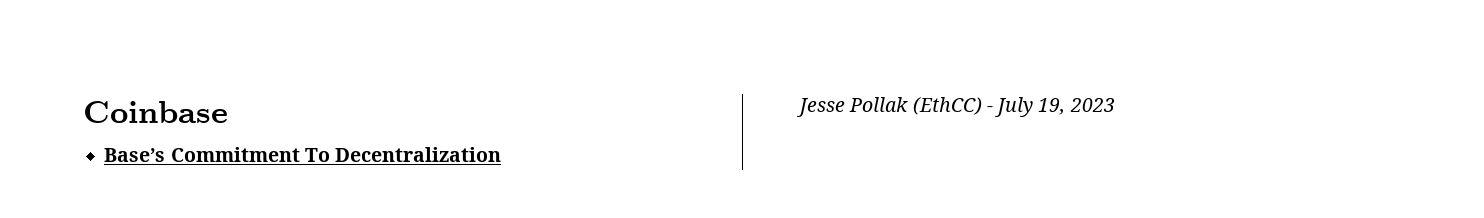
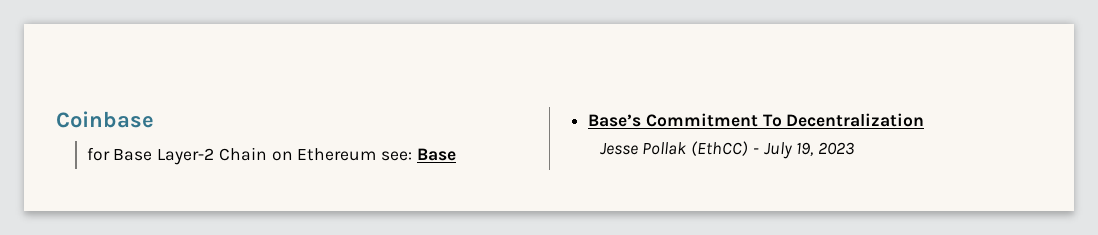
(228, 112) none -> [86,147,456,165] // for Base Layer-2 Chain on Ethereum see: Base

